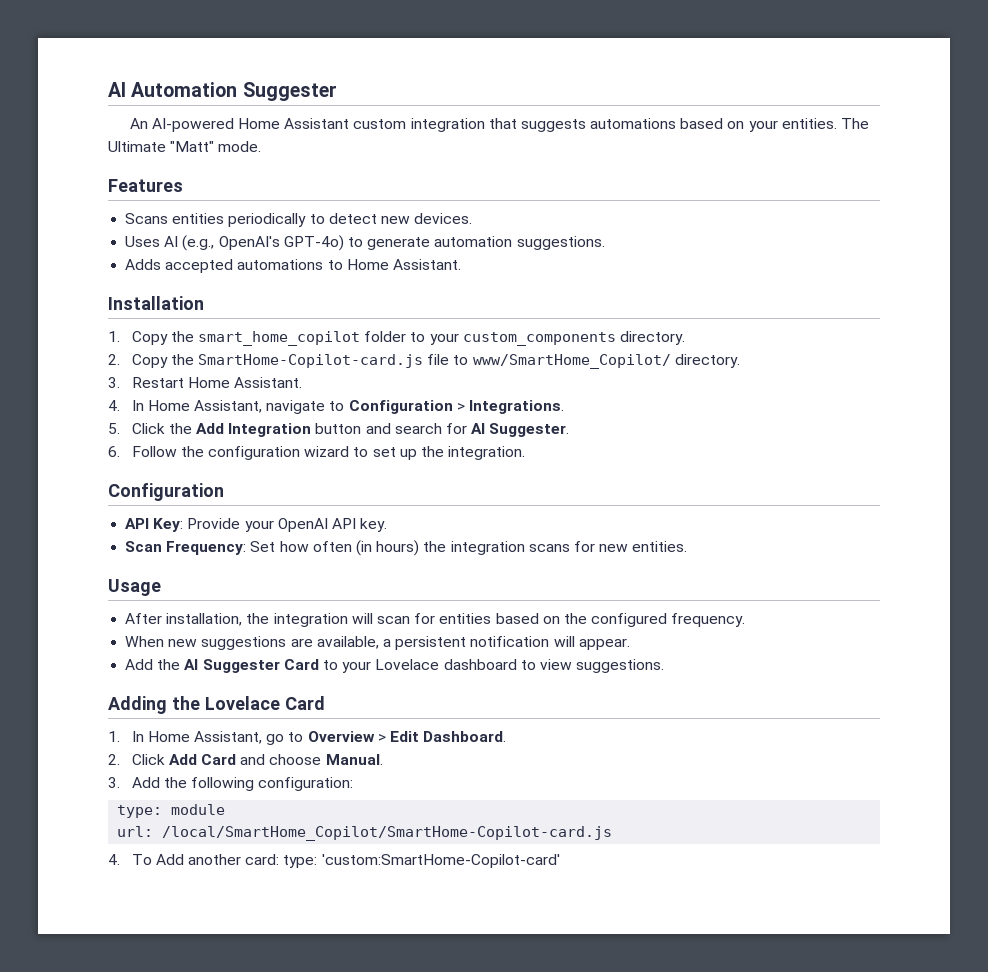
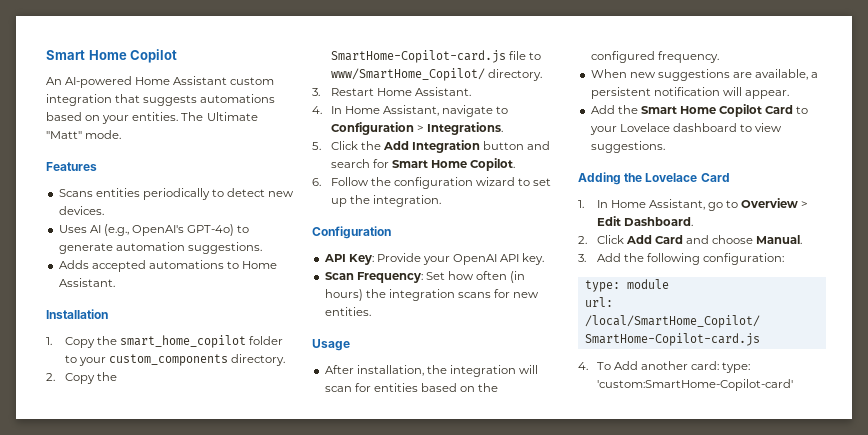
[108,82,337,101] AI Automation Suggester -> [46,49,178,63] Smart Home Copilot
[471,423,570,437] AI Suggester. -> [391,158,516,171] Smart Home Copilot.
[184,659,280,673] AI Suggester -> [640,104,763,117] Smart Home Copilot

